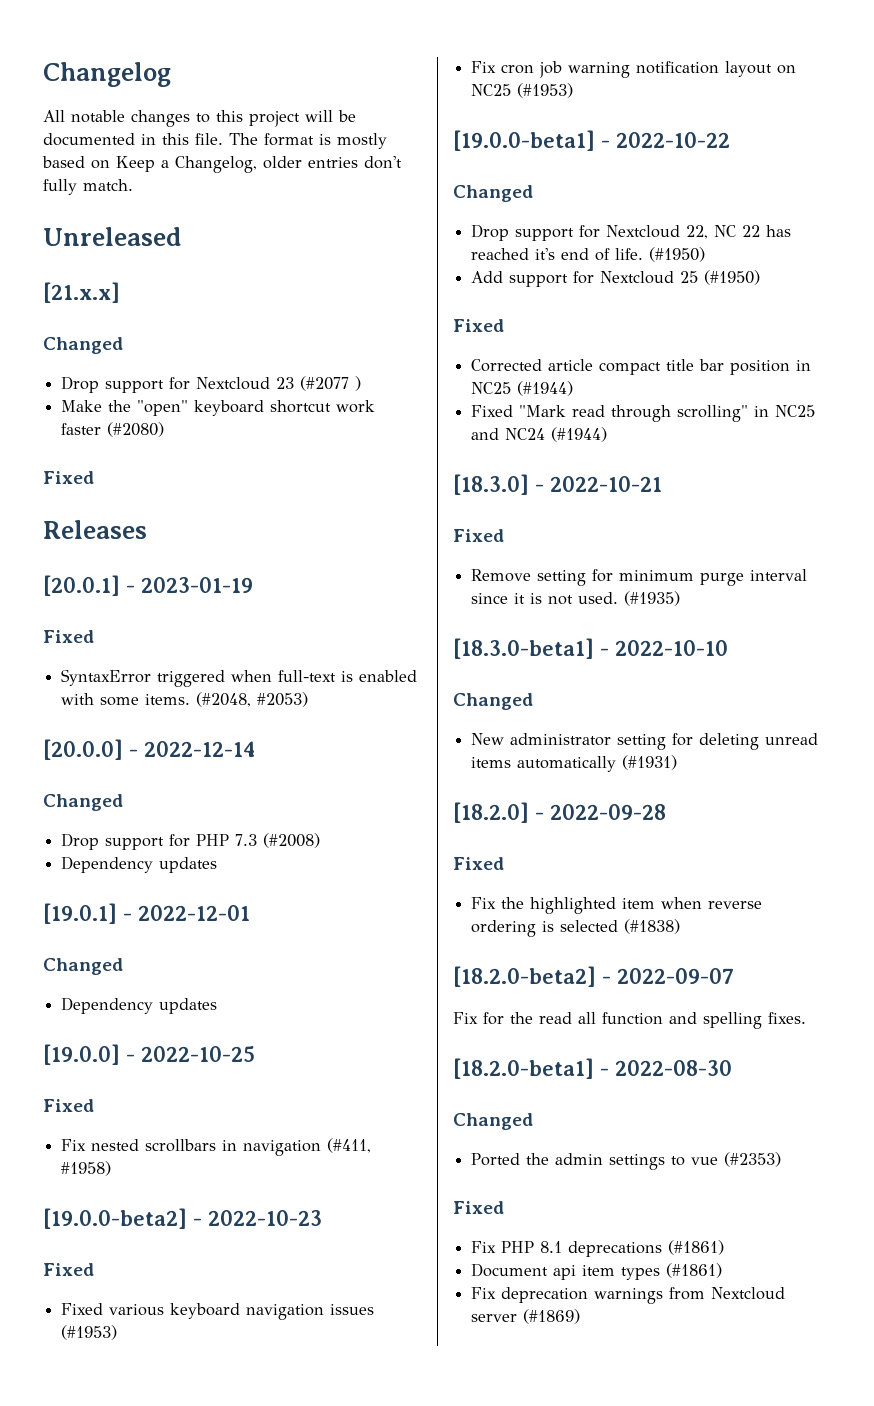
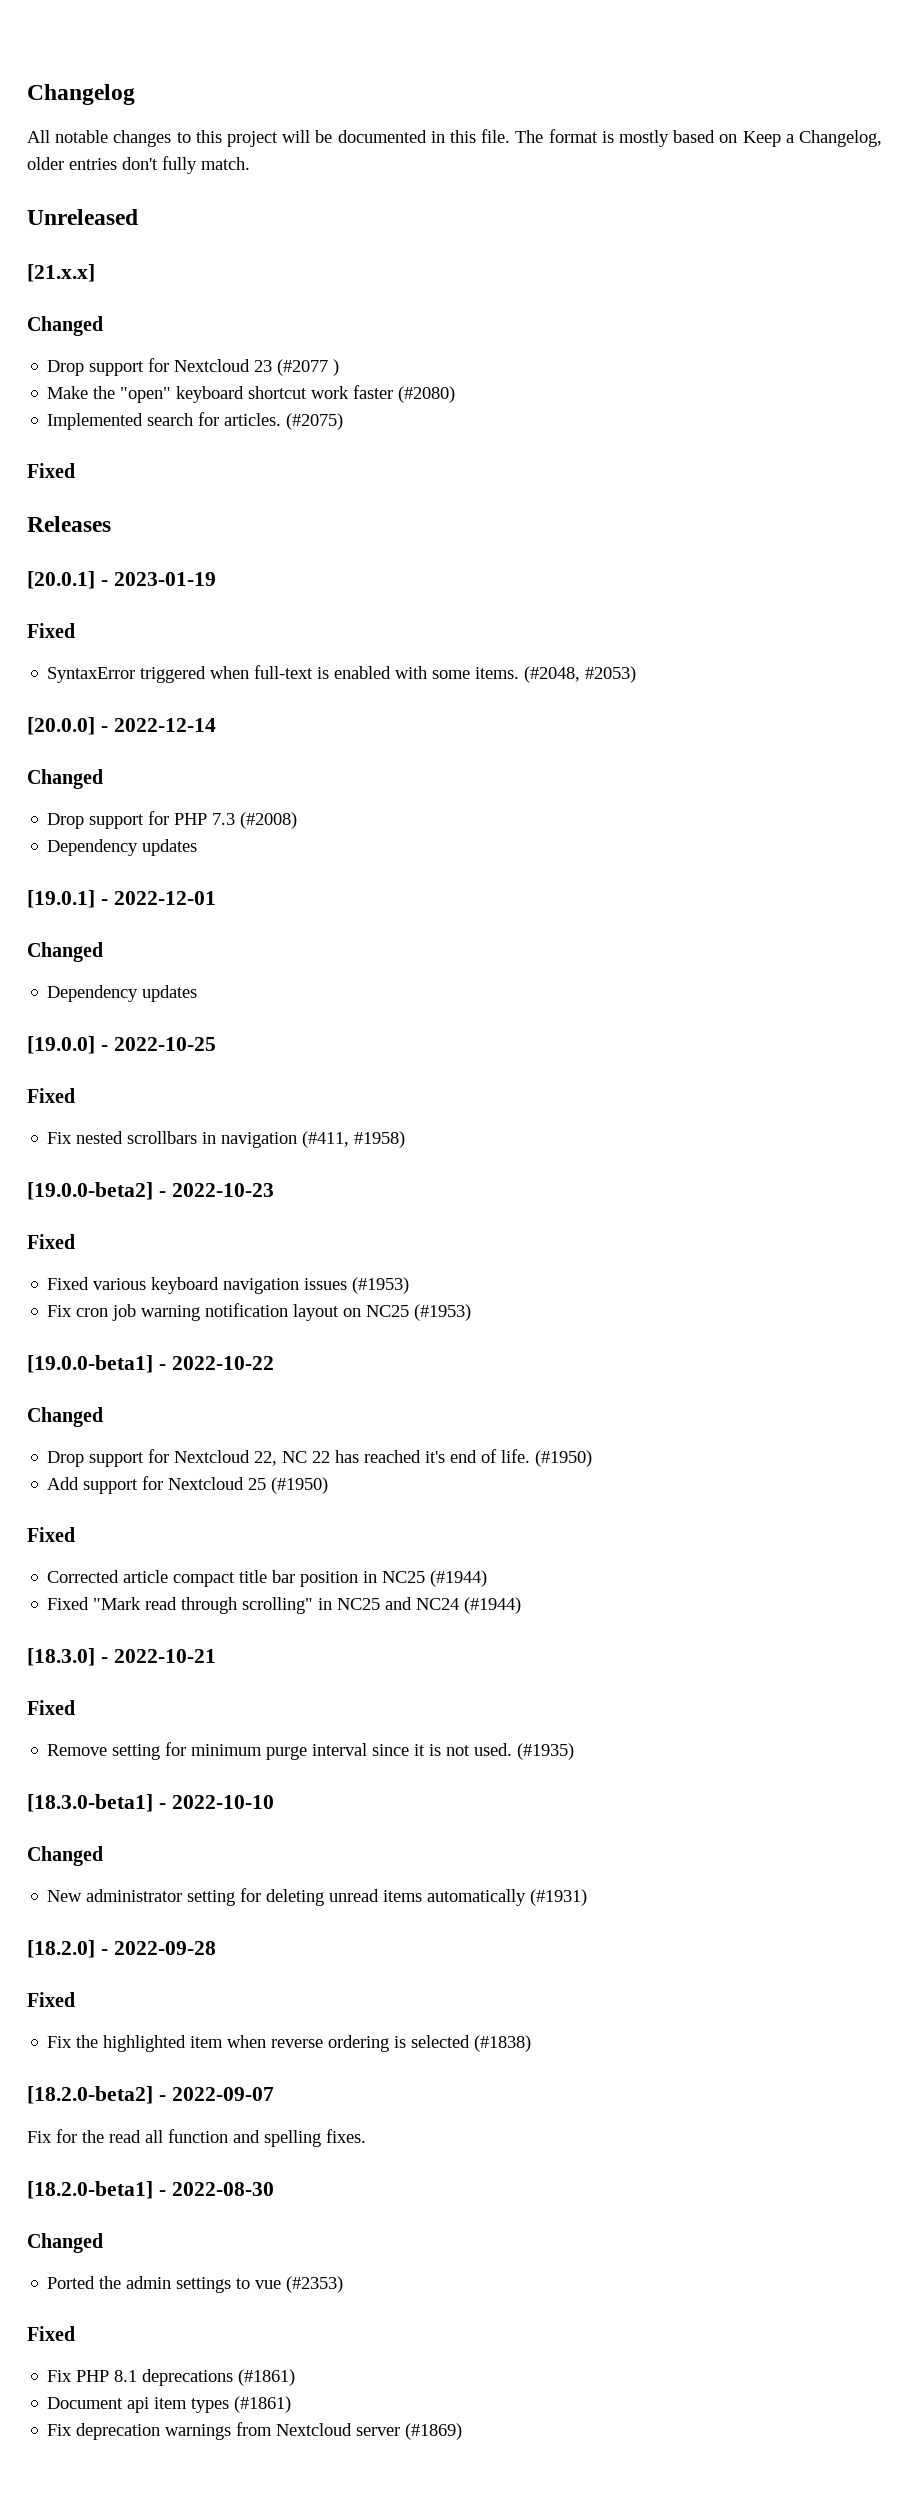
(165, 429) none -> [47,412,344,430] // Implemented search for articles. (#2075)

